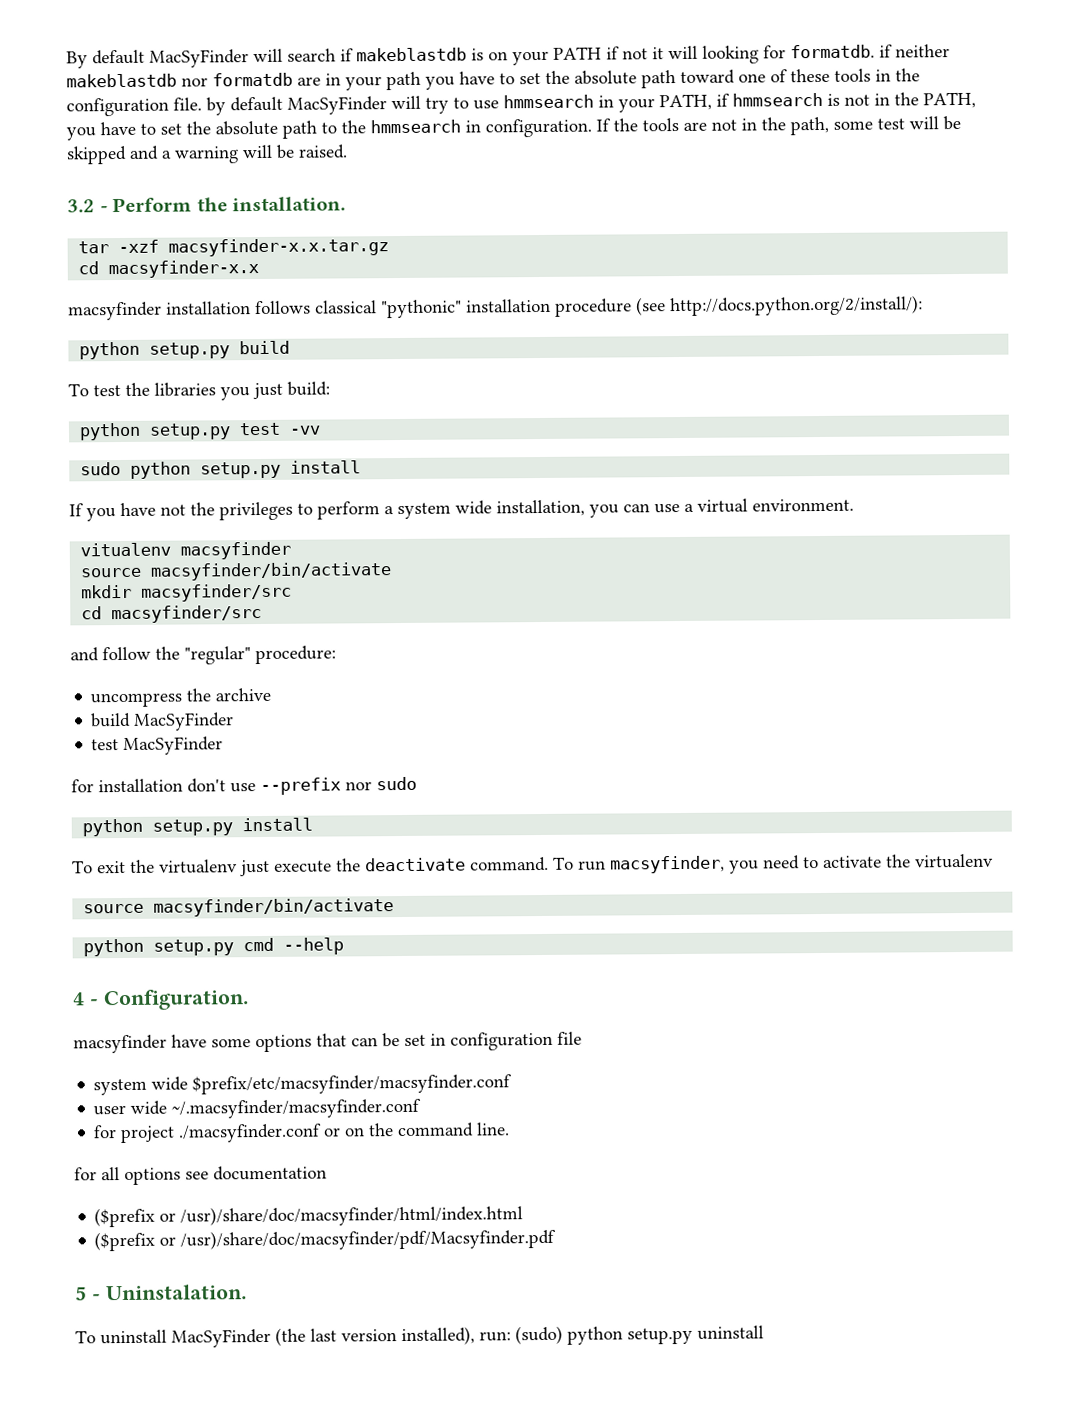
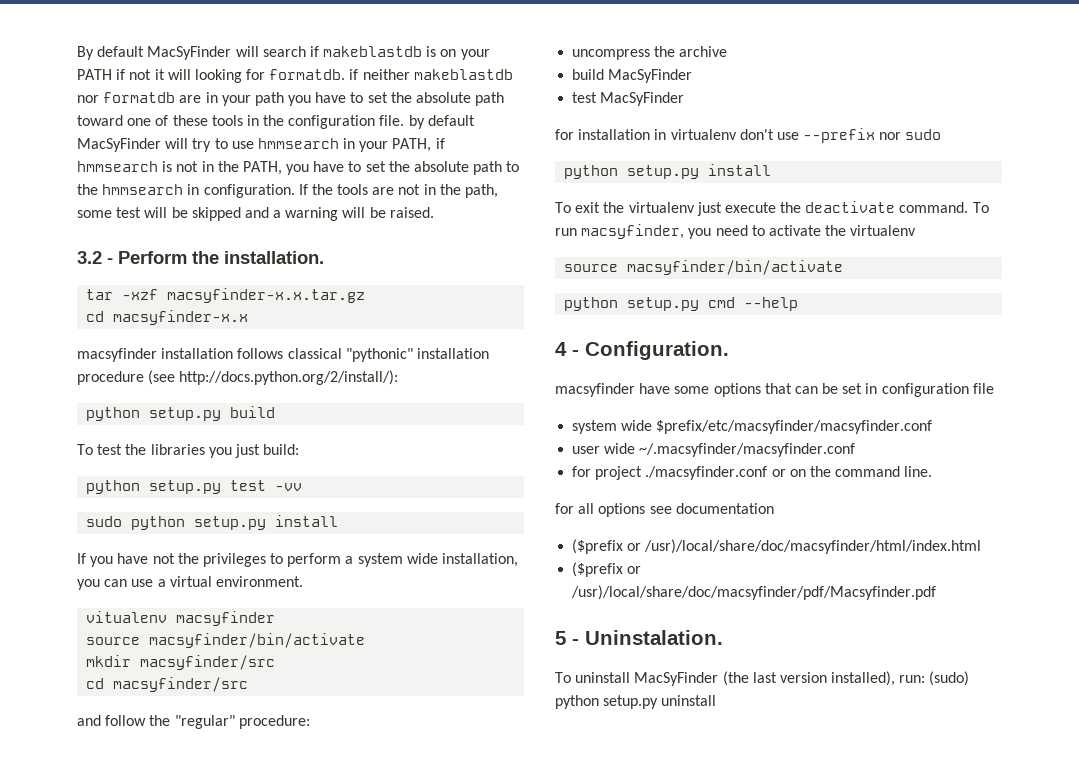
(183, 785) none -> [654,129,737,140] in virtualenv
[180,1205,524,1227] [94,1228,557,1252] /usr)/share/doc/macsyfinder/html/index.html // ($prefix or /usr)/share/doc/macsyfinder/pdf/Macsyfinder.pdf -> [644,539,982,554] [572,562,642,577] [571,585,937,600] /usr)/local/share/doc/macsyfinder/html/index.html // ($prefix or /usr)/local/share/doc/macsyfinder/pdf/Macsyfinder.pdf

